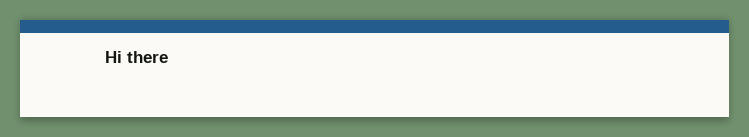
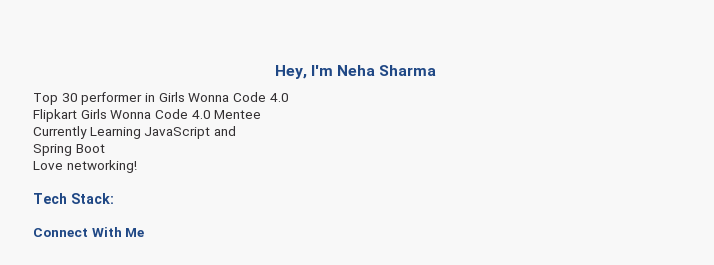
[105,51,168,63] Hi there -> [274,65,437,79] [33,92,289,105] [33,109,262,122] [33,126,236,139] [33,144,105,156] [33,160,137,173] [33,193,114,204] [33,227,145,237] Hey, I'm Neha Sharma // Top 30 performer in Girls Wonna Code 4.0 // Flipkart Girls Wonna Code 4.0 Mentee // Currently Learning JavaScript and // Spring Boot // Love networking! // Tech Stack: // Connect With Me

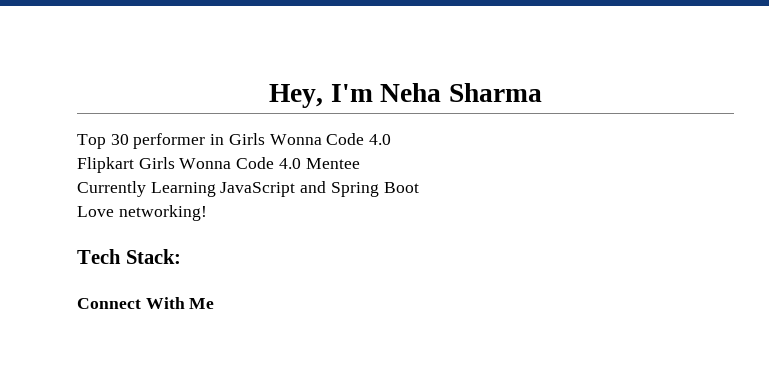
(236, 131) // -> (327, 187) none

